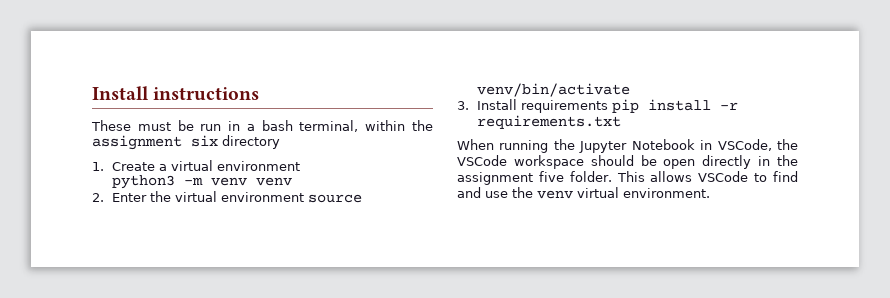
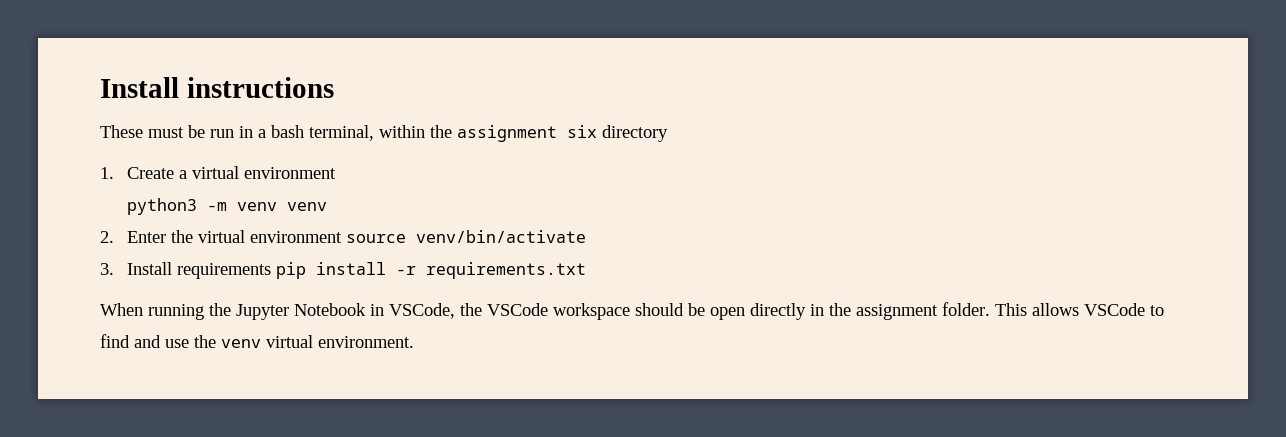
[538,171,564,182] five -> (938, 312) none

